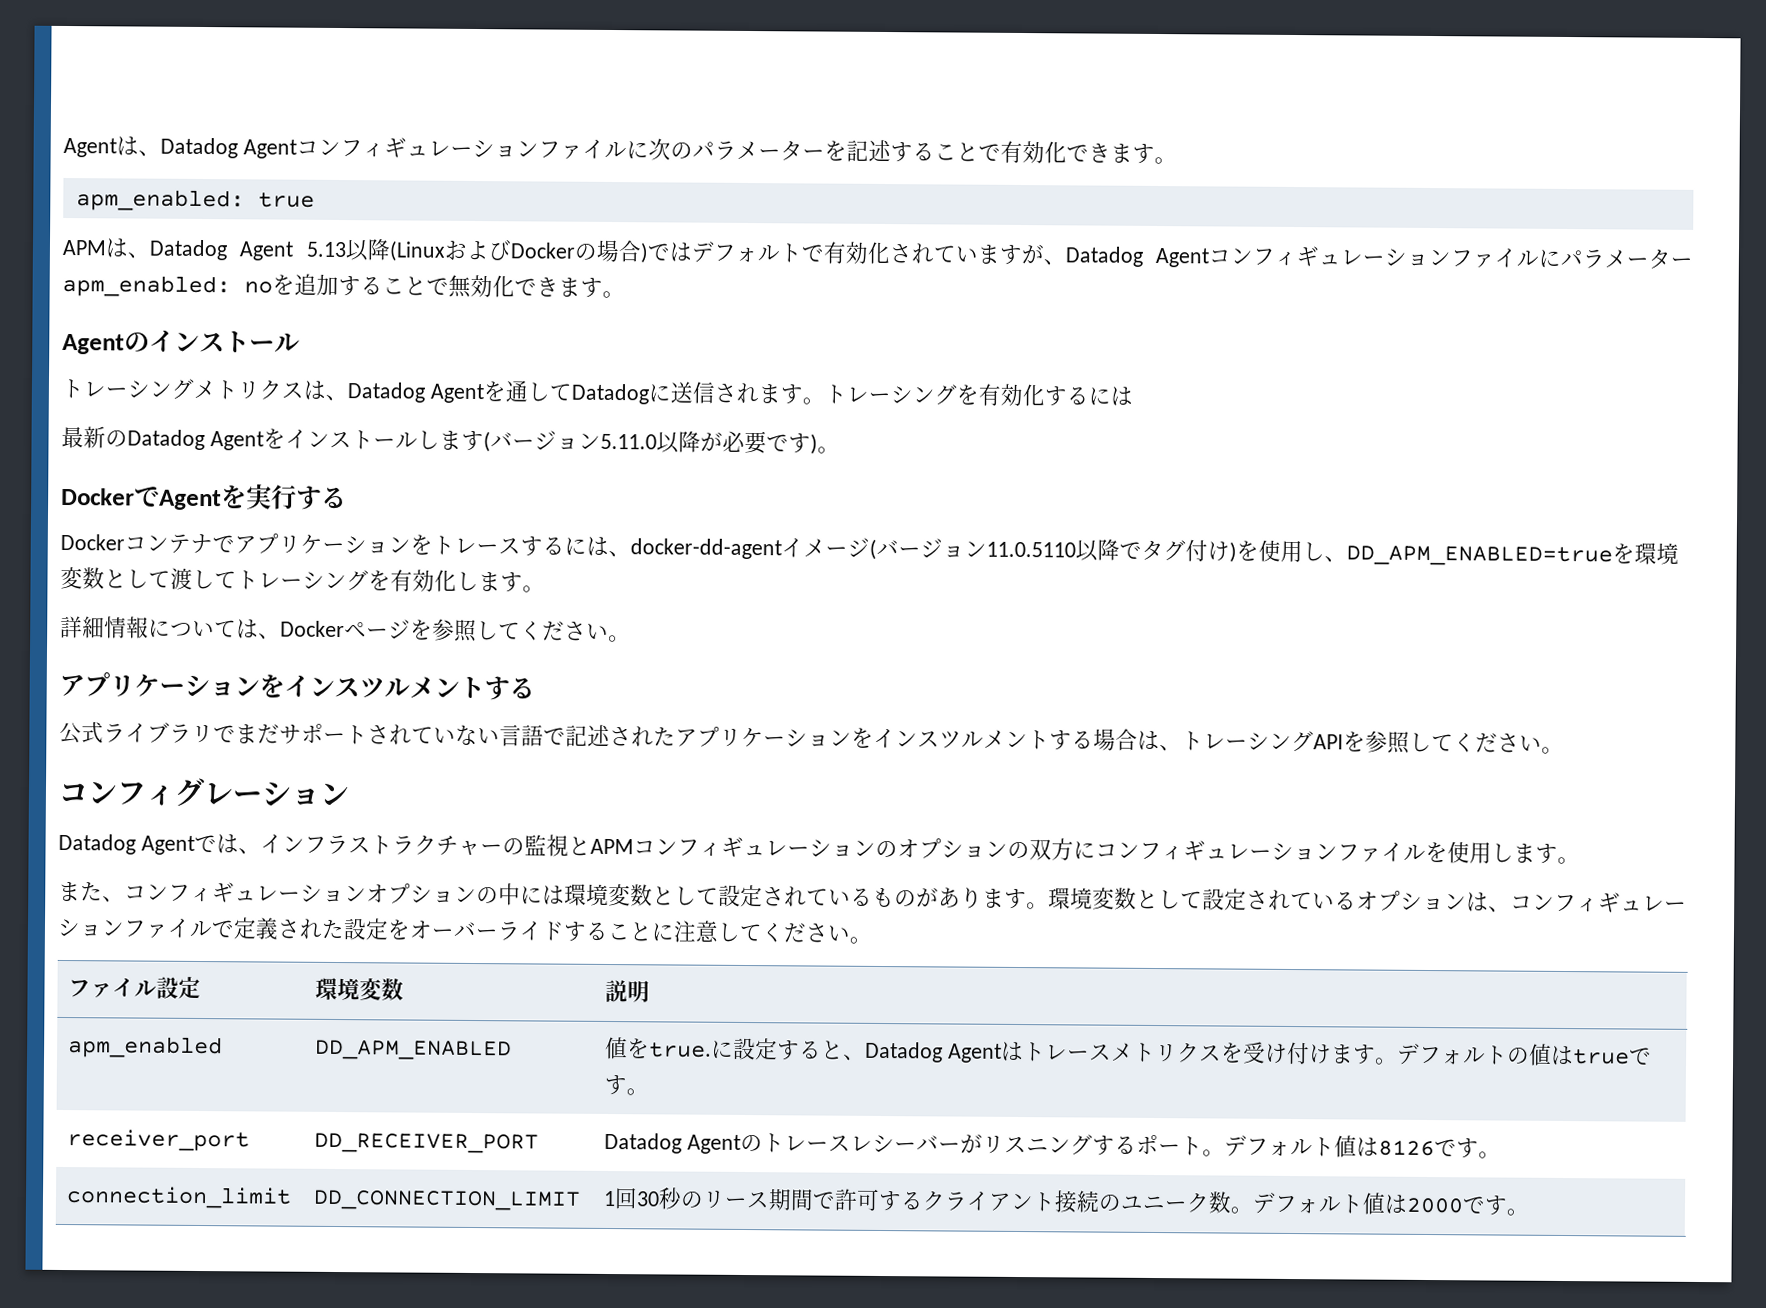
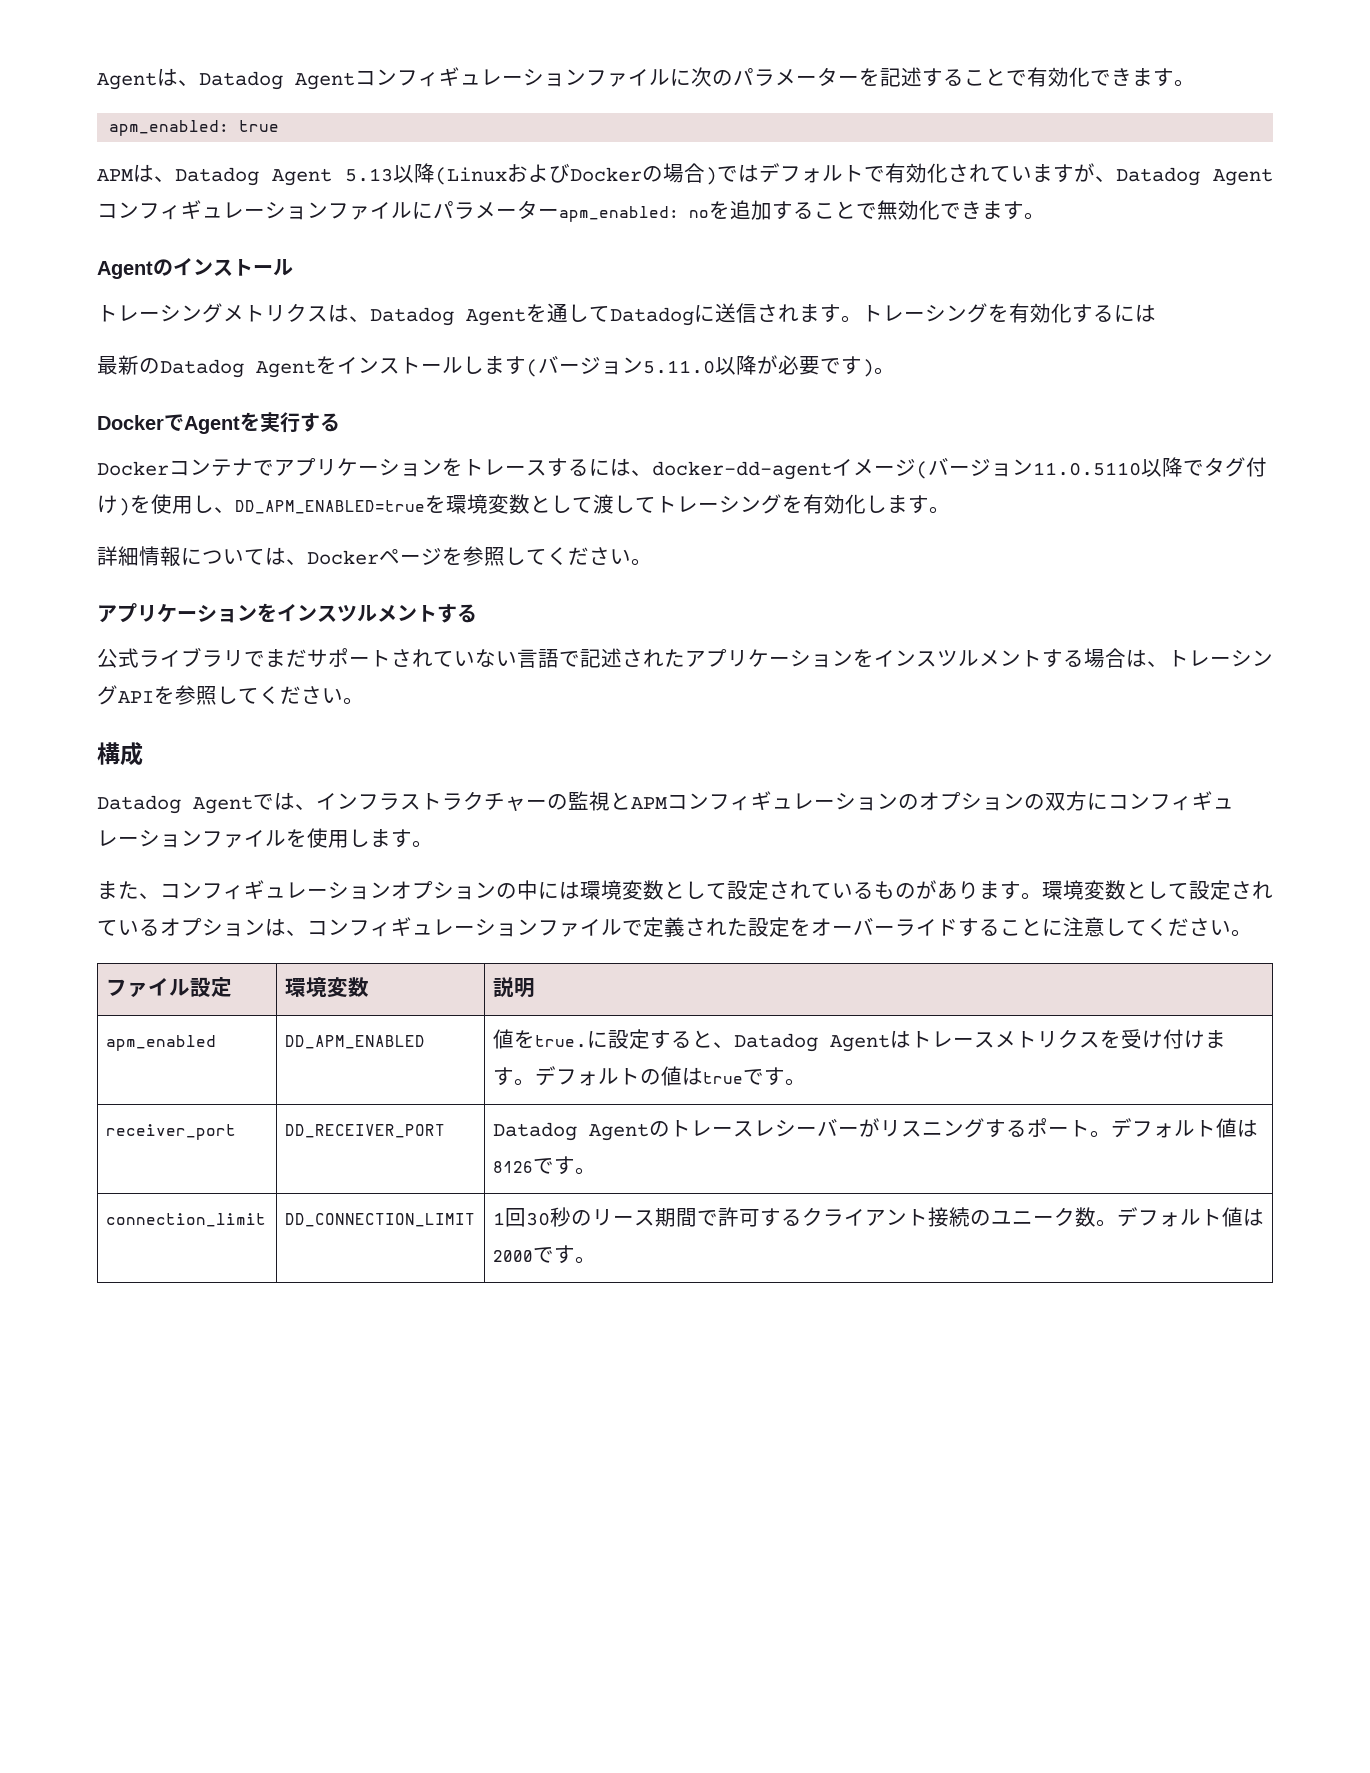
[58,777,350,808] コンフィグレーション -> [97,742,143,766] 構成

